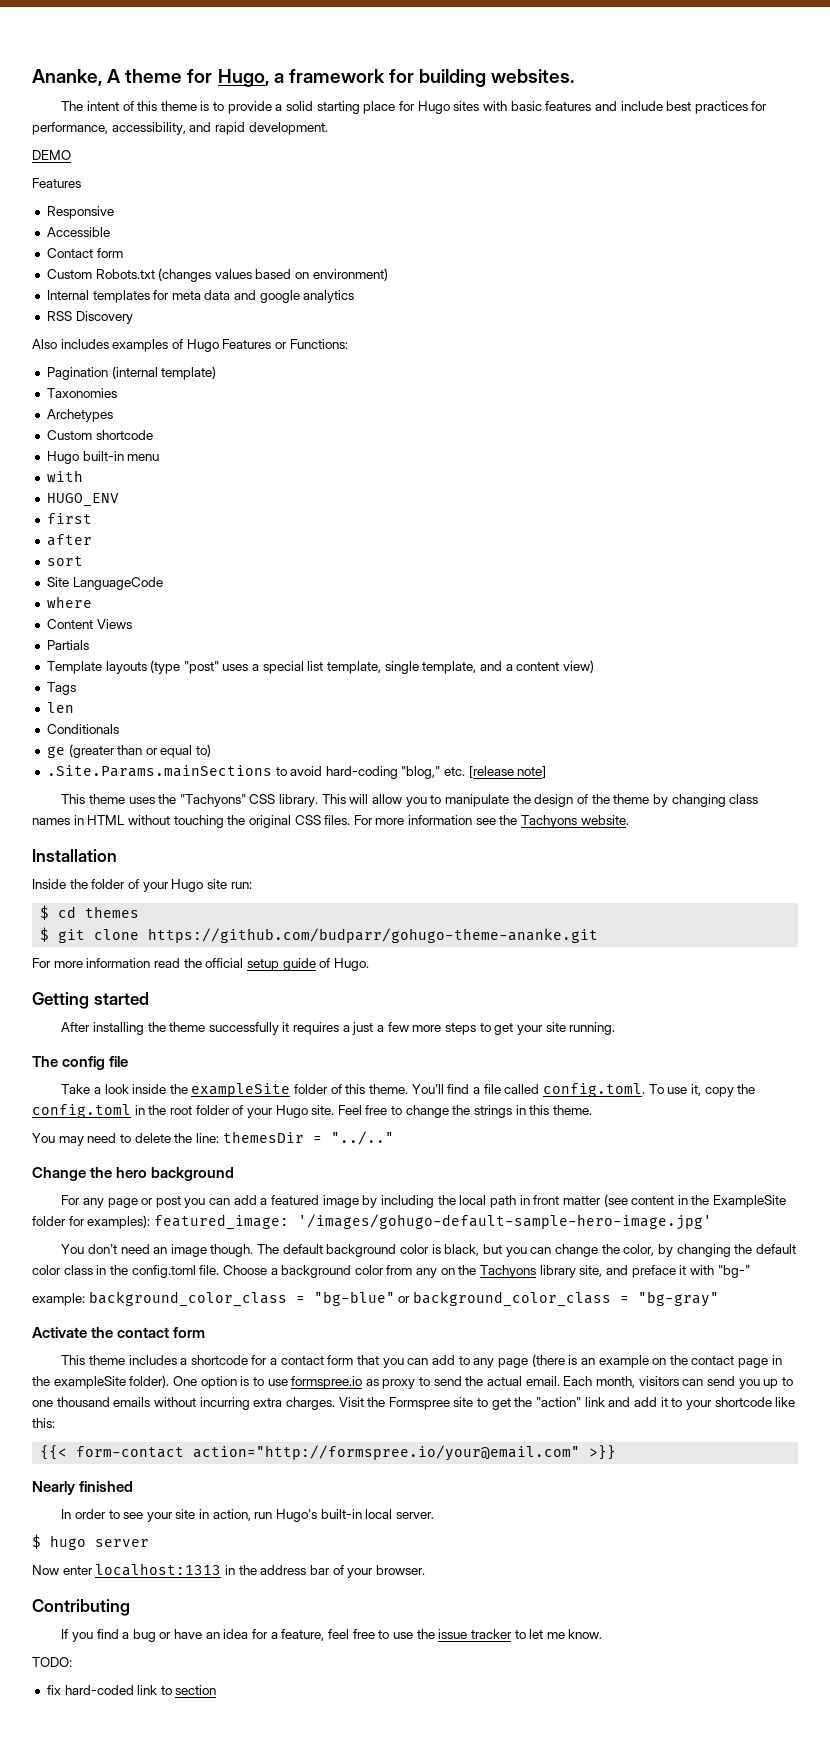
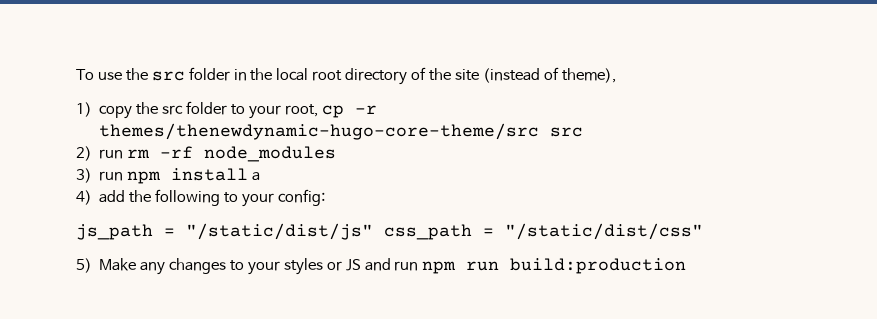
[32,69,575,87] [61,101,768,114] [32,122,328,135] [32,150,71,160] [32,178,81,188] [46,206,114,219] [46,227,110,237] [46,248,123,258] [46,268,388,282] [46,290,355,303] [46,311,133,324] [32,339,348,352] [46,366,217,380] [46,388,117,398] [46,409,113,422] [46,430,153,440] [46,451,160,464] [46,470,83,482] [46,493,119,507] [46,513,92,524] [46,534,92,546] [46,556,83,566] [46,577,163,590] [46,596,92,608] [46,619,132,629] [46,640,89,650] [46,660,594,674] [46,682,76,695] [46,702,74,713] [46,724,119,734] [46,744,212,758] [46,765,547,779] [61,794,759,807] [32,815,629,828] [32,849,117,862] [32,879,252,892] [40,905,140,920] [40,927,599,943] [32,958,369,971] [32,992,149,1009] [61,1022,616,1035] [32,1056,129,1070] [61,1083,756,1097] [32,1104,592,1118] [32,1131,394,1146] [32,1167,235,1181] [61,1194,787,1208] [32,1214,712,1230] [61,1244,796,1257] [32,1265,750,1278] [32,1291,719,1307] [32,1327,206,1338] [61,1354,782,1368] [32,1375,793,1389] [32,1397,796,1410] [32,1418,55,1428] [40,1445,617,1461] [32,1481,134,1495] [61,1509,435,1522] [32,1534,149,1550] [32,1563,425,1578] [32,1599,130,1616] [61,1629,603,1642] [32,1657,72,1667] [46,1685,217,1695] Ananke, A theme for Hugo, a framework for building websites. // The intent of this theme is to provide a solid starting place for Hugo sites with basic features and include best practices for performance, accessibility, and rapid development. // DEMO // Features // Responsive // Accessible // Contact form // Custom Robots.txt (changes values based on environment) // Internal templates for meta data and google analytics // RSS Discovery // Also includes examples of Hugo Features or Functions: // Pagination (internal template) // Taxonomies // Archetypes // Custom shortcode // Hugo built-in menu // with // HUGO_ENV // first // after // sort // Site LanguageCode // where // Content Views // Partials // Template layouts (type "post" uses a special list template, single template, and a content view) // Tags // len // Conditionals // ge (greater than or equal to) // .Site.Params.mainSections to avoid hard-coding "blog," etc. [release note] // This theme uses the "Tachyons" CSS library. This will allow you to manipulate the design of the theme by changing class names in HTML without touching the original CSS files. For more information see the Tachyons website. // Installation // Inside the folder of your Hugo site run: // $ cd themes // $ git clone https://github.com/budparr/gohugo-theme-ananke.git // For more information read the official setup guide of Hugo. // Getting started // After installing the theme successfully it requires a just a few more steps to get your site running. // The config file // Take a look inside the exampleSite folder of this theme. You'll find a file called config.toml. To use it, copy the config.toml in the root folder of your Hugo site. Feel free to change the strings in this theme. // You may need to delete the line: themesDir = "../.." // Change the hero background // For any page or post you can add a featured image by including the local path in front matter (see content in the ExampleSite folder for examples): featured_image: '/images/gohugo-default-sample-hero-image.jpg' // You don't need an image though. The default background color is black, but you can change the color, by changing the default color class in the config.toml file. Choose a background color from any on the Tachyons library site, and preface it with "bg-" // example: background_color_class = "bg-blue" or background_color_class = "bg-gray" // Activate the contact form // This theme includes a shortcode for a contact form that you can add to any page (there is an example on the contact page in the exampleSite folder). One option is to use formspree.io as proxy to send the actual email. Each month, visitors can send you up to one thousand emails without incurring extra charges. Visit the Formspree site to get the "action" link and add it to your shortcode like this: // {{< form-contact action="http://formspree.io/your@email.com" >}} // Nearly finished // In order to see your site in action, run Hugo's built-in local server. // $ hugo server // Now enter localhost:1313 in the address bar of your browser. // Contributing // If you find a bug or have an idea for a feature, feel free to use the issue tracker to let me know. // TODO: // fix hard-coded link to section -> [76,67,616,85] [76,101,377,119] [99,123,584,140] [76,146,337,162] [76,168,261,184] [76,189,325,207] [76,223,703,240] [76,258,687,275] To use the src folder in the local root directory of the site (instead of theme), // 1) copy the src folder to your root, cp -r themes/thenewdynamic-hugo-core-theme/src src // 2) run rm -rf node_modules // 3) run npm install a // 4) add the following to your config: // js_path = "/static/dist/js" css_path = "/static/dist/css" // 5) Make any changes to your styles or JS and run npm run build:production

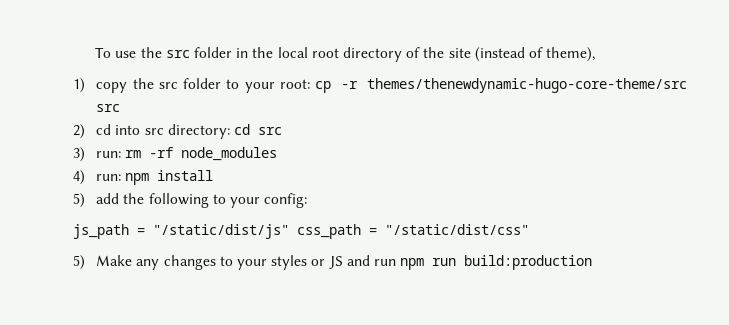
[284,104,318,117] root, -> [279,79,310,89] root:
[99,149,124,159] run -> [96,124,283,139] [73,147,122,162] cd into src directory: cd src // 3) run:
[76,168,124,183] 3) run -> [73,170,122,185] 4) run:
[252,172,261,181] [76,190,92,205] a // 4) -> [73,193,85,208] // 5)

